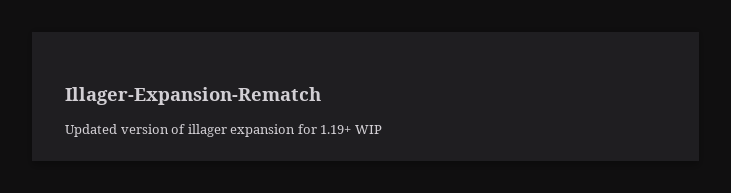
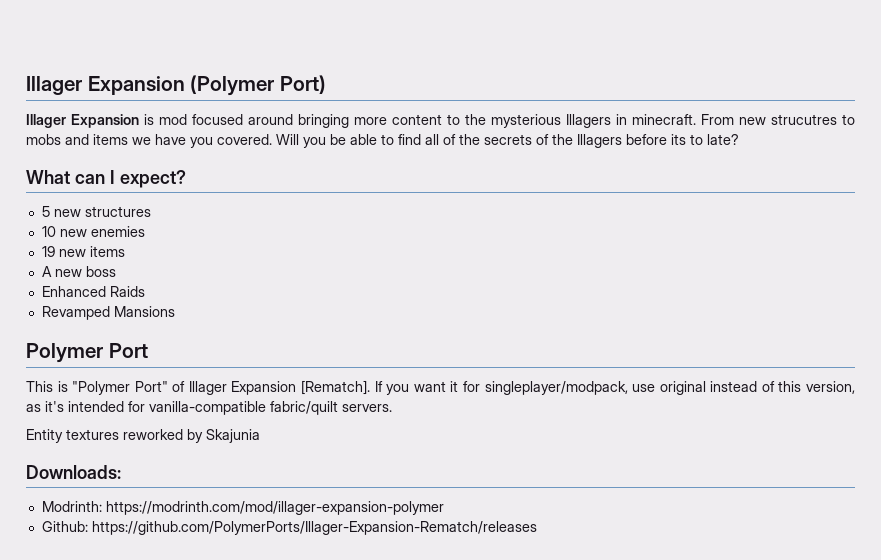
[65,87,321,105] [65,124,382,137] Illager-Expansion-Rematch // Updated version of illager expansion for 1.19+ WIP -> [26,75,326,96] [26,114,855,128] [26,134,739,148] [26,170,186,188] [41,206,151,217] [41,226,145,237] [41,246,125,257] [41,266,116,277] [41,286,145,297] [41,306,175,320] [26,343,148,363] [26,380,855,395] [26,401,392,415] [26,429,260,443] [26,465,121,479] [41,501,444,515] [41,521,537,535] Illager Expansion (Polymer Port) // Illager Expansion is mod focused around bringing more content to the mysterious Illagers in minecraft. From new strucutres to mobs and items we have you covered. Will you be able to find all of the secrets of the Illagers before its to late? // What can I expect? // 5 new structures // 10 new enemies // 19 new items // A new boss // Enhanced Raids // Revamped Mansions // Polymer Port // This is "Polymer Port" of Illager Expansion [Rematch]. If you want it for singleplayer/modpack, use original instead of this version, as it's intended for vanilla-compatible fabric/quilt servers. // Entity textures reworked by Skajunia // Downloads: // Modrinth: https://modrinth.com/mod/illager-expansion-polymer // Github: https://github.com/PolymerPorts/Illager-Expansion-Rematch/releases

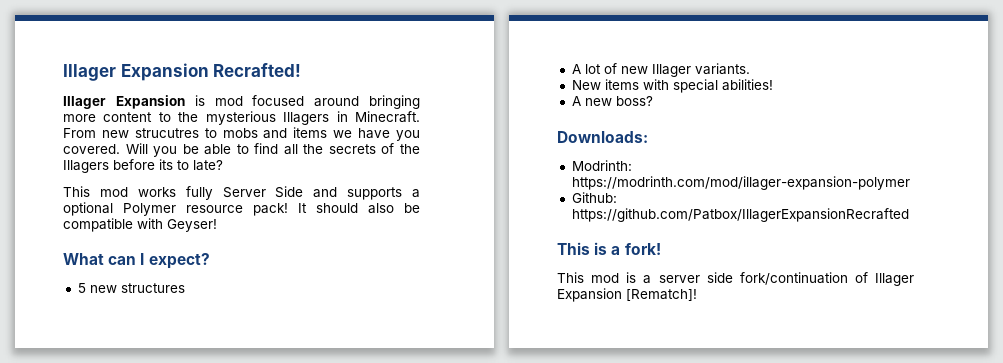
[26,75,326,96] Illager Expansion (Polymer Port) -> [63,63,302,81] Illager Expansion Recrafted!
[632,114,696,125] minecraft. -> [355,111,420,123] Minecraft.
[443,134,456,145] of -> (298, 149) none
(739, 139) none -> [63,186,420,200] [63,202,420,216] [63,218,217,232] // This mod works fully Server Side and supports a optional Polymer resource pack! It should also be compatible with Geyser!
[41,226,145,237] [41,246,125,257] [41,266,116,277] [41,286,145,297] [41,306,175,320] [26,343,148,363] [26,380,855,395] [26,401,392,415] [26,429,260,443] [26,465,121,479] [41,501,444,515] [41,521,537,535] 10 new enemies // 19 new items // A new boss // Enhanced Raids // Revamped Mansions // Polymer Port // This is "Polymer Port" of Illager Expansion [Rematch]. If you want it for singleplayer/modpack, use original instead of this version, as it's intended for vanilla-compatible fabric/quilt servers. // Entity textures reworked by Skajunia // Downloads: // Modrinth: https://modrinth.com/mod/illager-expansion-polymer // Github: https://github.com/PolymerPorts/Illager-Expansion-Rematch/releases -> [571,63,750,77] [571,79,773,93] [571,96,653,106] [557,131,648,143] [571,160,632,171] [571,176,910,190] [571,192,617,203] [571,208,909,222] [557,242,661,255] [557,272,914,286] [557,288,697,302] A lot of new Illager variants. // New items with special abilities! // A new boss? // Downloads: // Modrinth: https://modrinth.com/mod/illager-expansion-polymer // Github: https://github.com/Patbox/IllagerExpansionRecrafted // This is a fork! // This mod is a server side fork/continuation of Illager Expansion [Rematch]!

